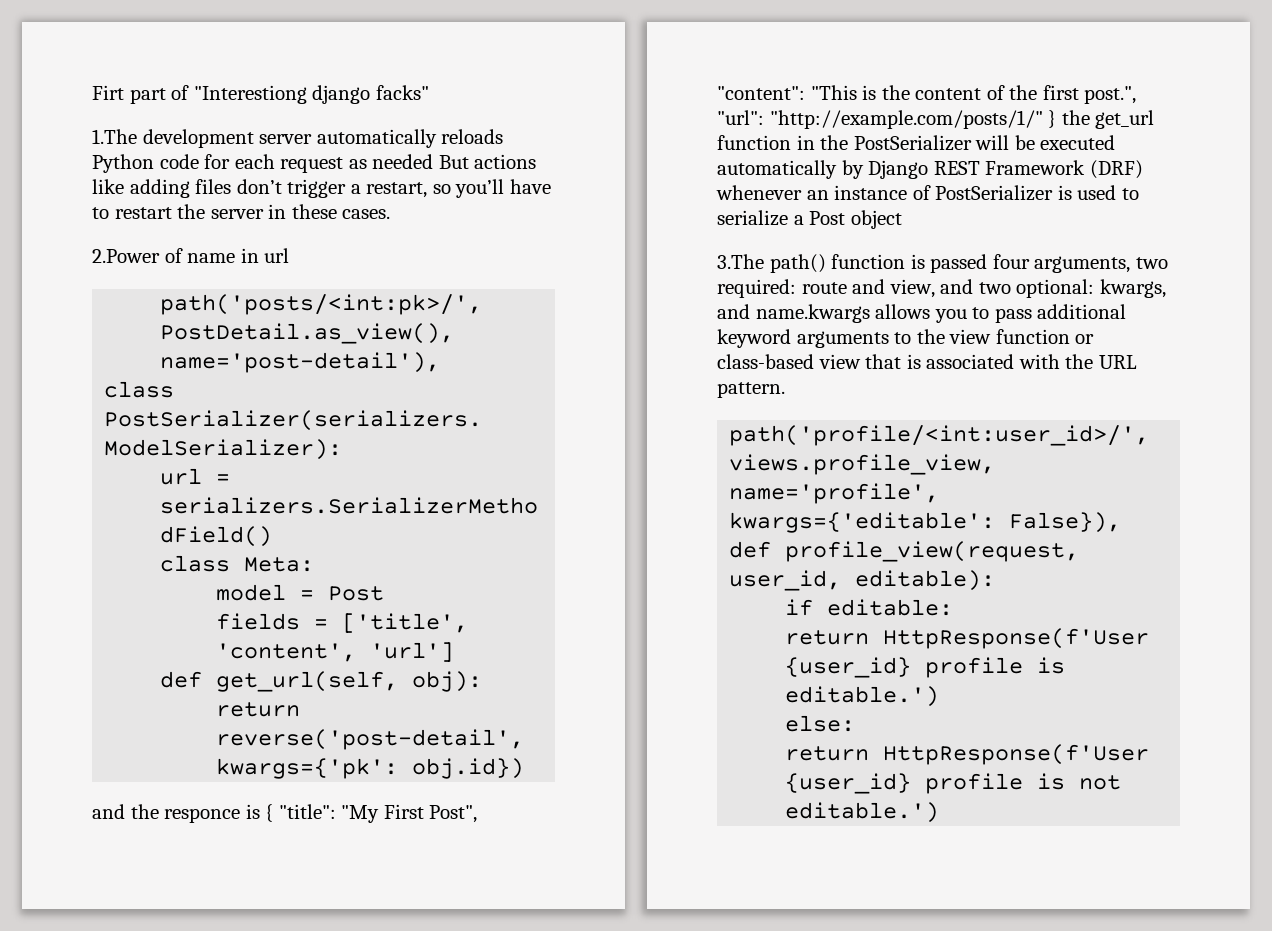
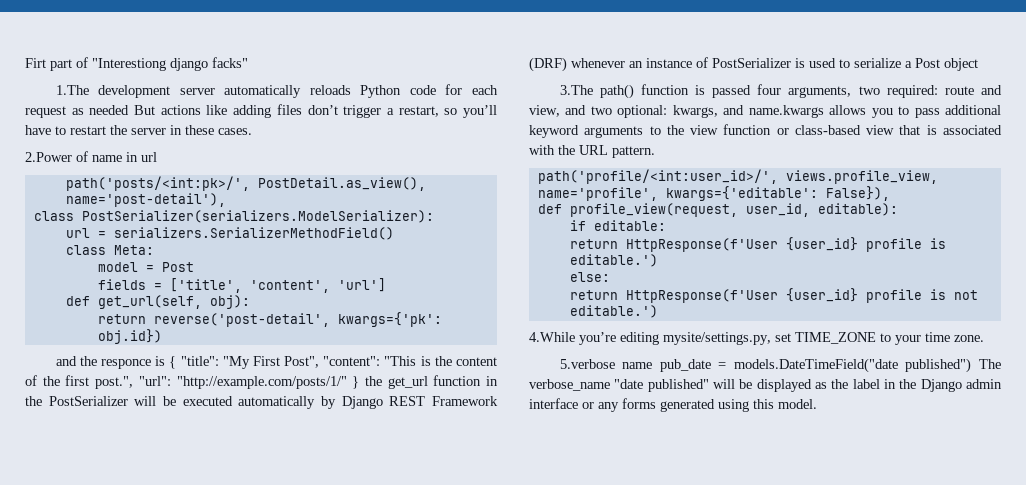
(940, 812) none -> [529,332,984,345] [559,358,1001,373] [529,379,1002,392] [529,398,817,412] // 4.While you’re editing mysite/settings.py, set TIME_ZONE to your time zone. // 5.verbose name pub_date = models.DateTimeField("date published") The verbose_name "date published" will be displayed as the label in the Django admin interface or any forms generated using this model.

